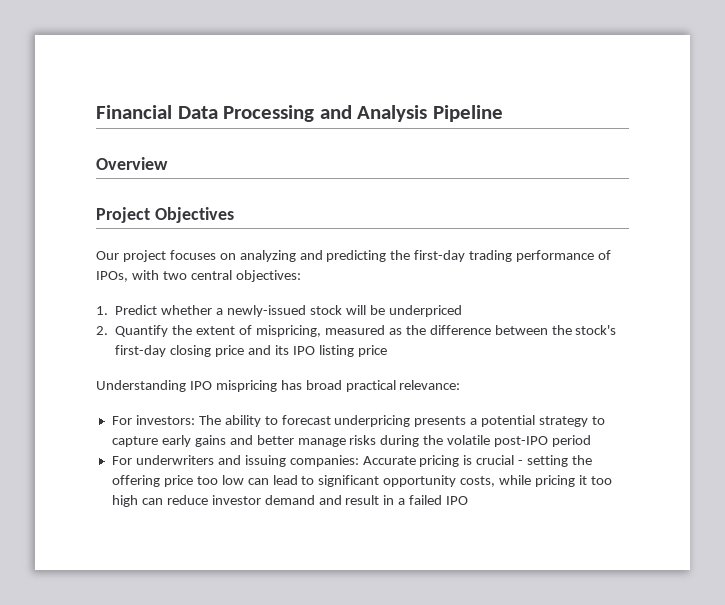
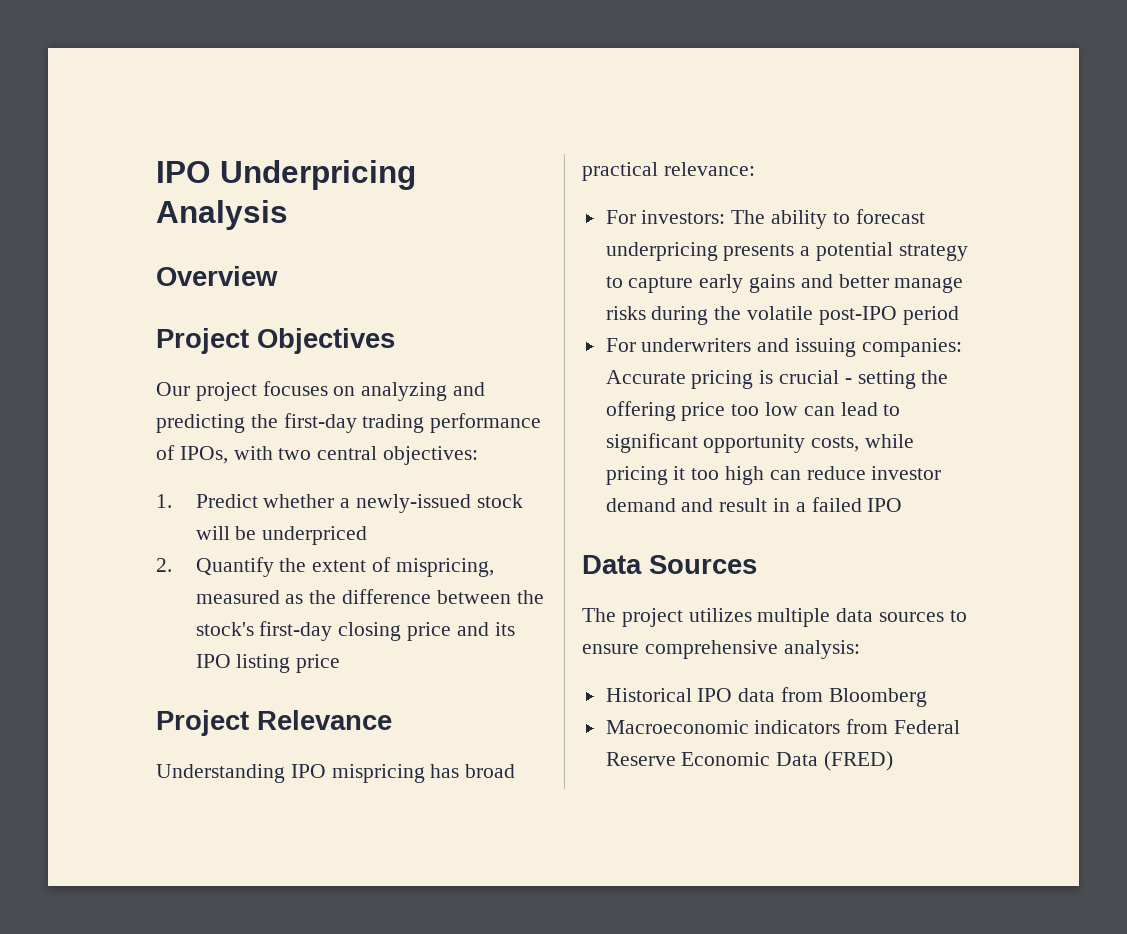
[96,105,352,122] Financial Data Processing and -> [156,160,416,190] IPO Underpricing
[432,105,503,122] Pipeline -> (288, 215) none
(387, 351) none -> [156,710,392,736] // Project Relevance
(469, 500) none -> [582,555,757,574] [582,608,967,627] [582,640,860,659] [605,687,927,707] [605,719,961,734] [605,751,894,771] // Data Sources // The project utilizes multiple data sources to ensure comprehensive analysis: // Historical IPO data from Bloomberg // Macroeconomic indicators from Federal Reserve Economic Data (FRED)

